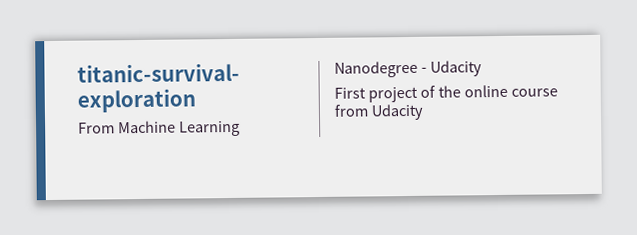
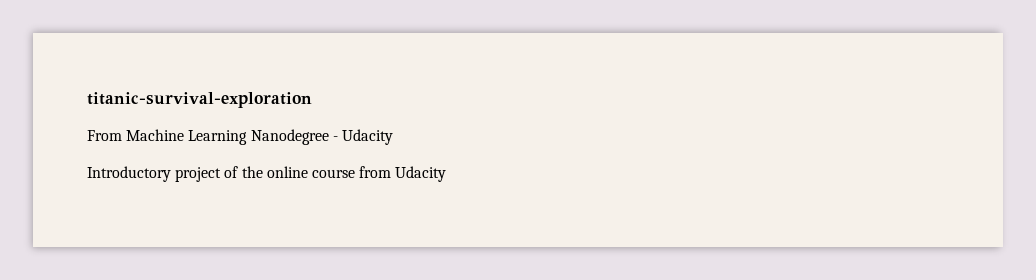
[334,87,366,99] First -> [87,166,171,182] Introductory

